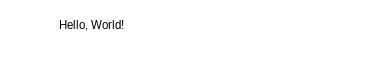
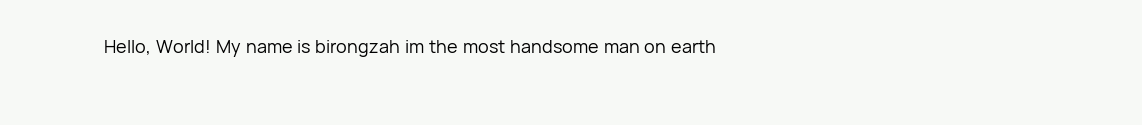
(125, 24) none -> [215,40,717,57] My name is birongzah im the most handsome man on earth

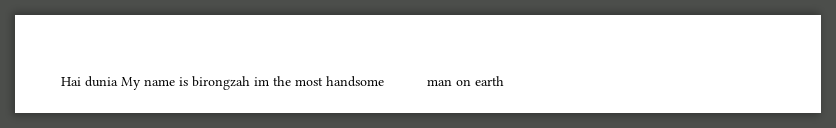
[103,40,211,55] Hello, World! -> [61,76,118,87] Hai dunia

